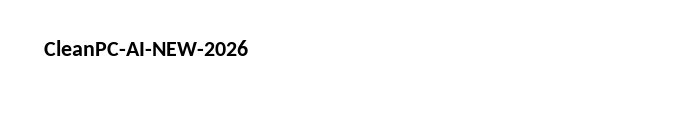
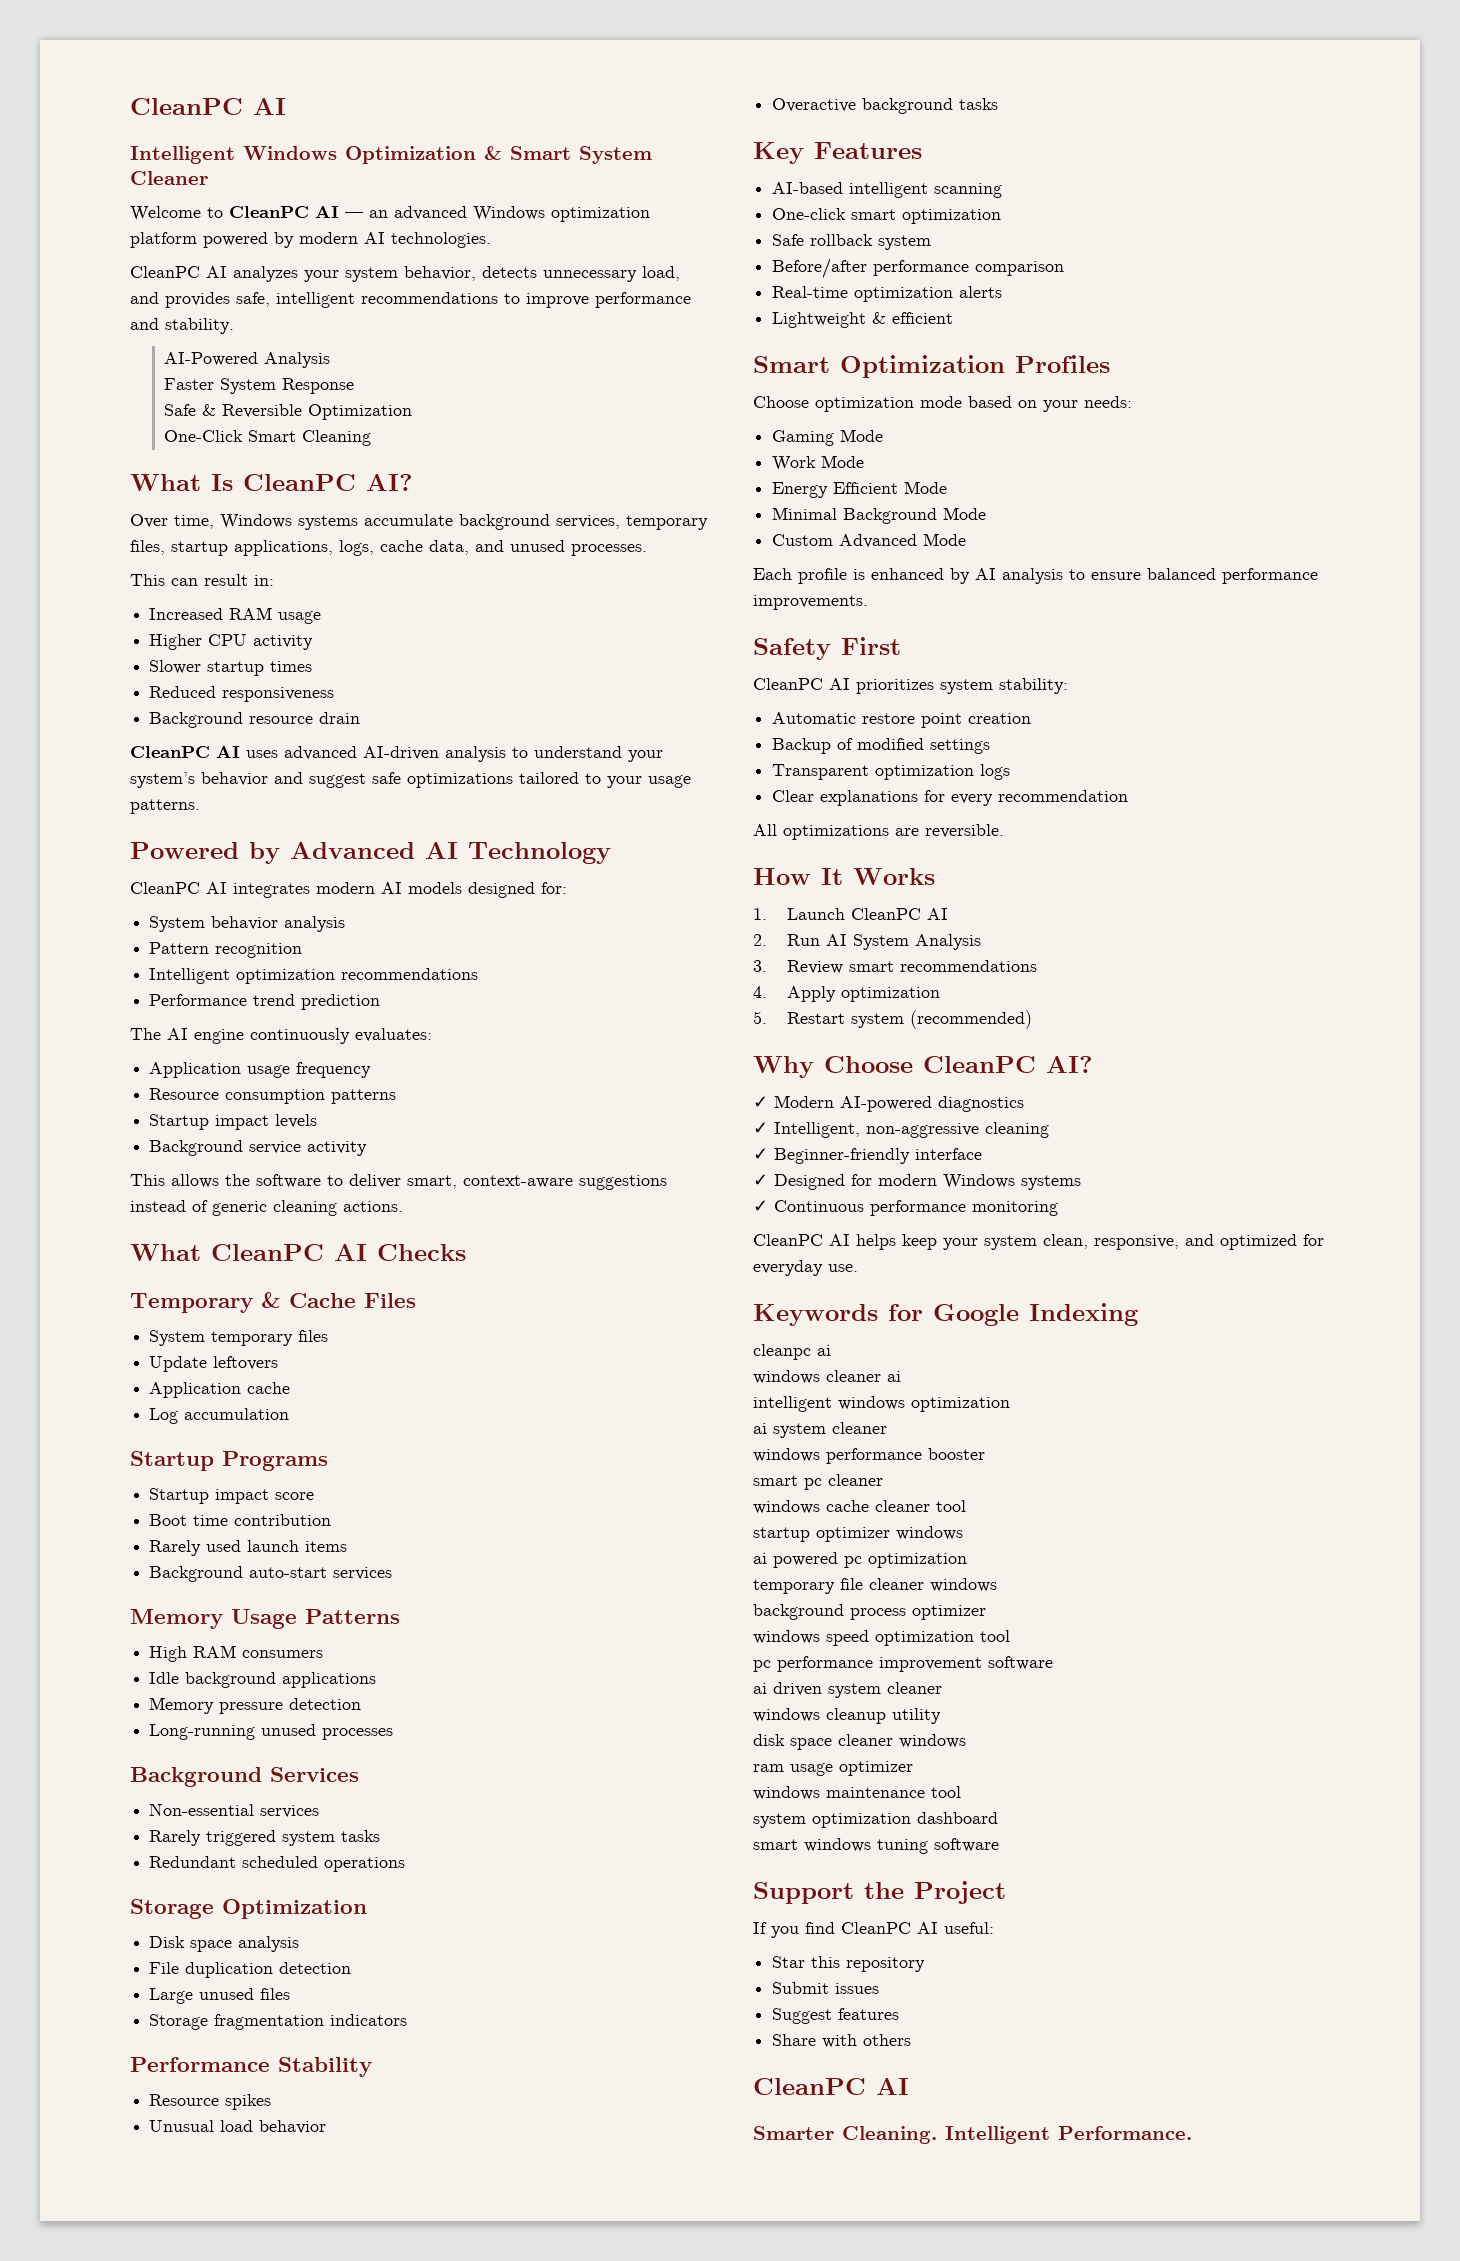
[44,40,248,56] CleanPC-AI-NEW-2026 -> [130,98,286,115] [130,146,652,164] [130,171,208,185] [130,205,650,222] [130,232,491,248] [130,266,680,282] [130,292,691,308] [130,318,234,334] [164,352,331,368] [164,378,355,394] [164,404,413,420] [164,430,372,446] [130,474,413,491] [130,514,708,530] [130,540,647,556] [130,574,274,586] [149,607,322,624] [149,634,314,650] [149,660,313,676] [149,686,335,702] [149,712,361,728] [130,745,663,762] [130,772,691,788] [130,799,200,814] [130,842,611,864] [130,882,567,898] [149,916,346,932] [149,942,303,958] [149,968,479,984] [149,994,381,1010] [130,1028,432,1044] [149,1062,372,1078] [149,1088,397,1104] [149,1114,318,1130] [149,1140,368,1156] [130,1174,667,1190] [130,1200,403,1216] [130,1244,466,1261] [130,1292,416,1313] [149,1330,329,1346] [149,1356,279,1372] [149,1382,291,1398] [149,1408,290,1424] [130,1451,328,1471] [149,1488,315,1504] [149,1514,332,1526] [149,1540,348,1556] [149,1566,393,1582] [130,1609,400,1629] [149,1645,324,1662] [149,1672,377,1688] [149,1697,362,1714] [149,1724,394,1740] [130,1767,359,1787] [149,1803,320,1818] [149,1830,381,1846] [149,1856,406,1872] [130,1899,367,1919] [149,1936,300,1952] [149,1962,352,1978] [149,1988,291,2004] [149,2014,408,2030] [130,2057,372,2077] [149,2094,272,2110] [149,2120,327,2134] [772,98,999,114] [753,142,922,164] [772,182,1003,198] [772,208,1002,224] [772,234,932,250] [772,258,1065,279] [772,286,1003,302] [772,312,954,328] [753,355,1110,378] [753,396,1132,412] [772,429,884,446] [772,455,865,471] [772,481,948,498] [772,507,987,524] [772,533,967,548] [753,568,1318,584] [753,595,868,610] [753,637,901,660] [753,678,1068,694] [772,712,1032,728] [772,738,991,754] [772,764,1011,780] [772,790,1129,806] [753,824,1004,840] [753,868,935,885] [753,908,949,920] [753,934,982,950] [753,960,1038,974] [753,986,941,1002] [753,1010,1033,1029] [753,1056,1093,1078] [753,1095,1024,1112] [753,1122,1049,1138] [753,1148,982,1164] [753,1174,1081,1190] [753,1200,1058,1216] [753,1234,1324,1250] [753,1260,858,1276] [753,1303,1138,1326] [753,1344,831,1360] [753,1370,901,1384] [753,1396,1010,1412] [753,1422,887,1438] [753,1448,985,1464] [753,1474,883,1490] [753,1500,966,1514] [753,1526,963,1542] [753,1552,967,1568] [753,1578,997,1594] [753,1604,986,1620] [753,1630,1010,1646] [753,1656,1053,1672] [753,1682,942,1698] [753,1708,941,1724] [753,1734,966,1750] [753,1761,913,1776] [753,1786,961,1800] [753,1812,998,1828] [753,1838,999,1854] [753,1881,1006,1904] [753,1922,994,1938] [772,1956,926,1972] [772,1982,880,1994] [772,2008,900,2024] [772,2034,912,2048] [753,2078,909,2095] [753,2126,1192,2144] CleanPC AI // Intelligent Windows Optimization & Smart System Cleaner // Welcome to CleanPC AI — an advanced Windows optimization platform powered by modern AI technologies. // CleanPC AI analyzes your system behavior, detects unnecessary load, and provides safe, intelligent recommendations to improve performance and stability. // AI-Powered Analysis // Faster System Response // Safe & Reversible Optimization // One-Click Smart Cleaning // What Is CleanPC AI? // Over time, Windows systems accumulate background services, temporary files, startup applications, logs, cache data, and unused processes. // This can result in: // Increased RAM usage // Higher CPU activity // Slower startup times // Reduced responsiveness // Background resource drain // CleanPC AI uses advanced AI-driven analysis to understand your system’s behavior and suggest safe optimizations tailored to your usage patterns. // Powered by Advanced AI Technology // CleanPC AI integrates modern AI models designed for: // System behavior analysis // Pattern recognition // Intelligent optimization recommendations // Performance trend prediction // The AI engine continuously evaluates: // Application usage frequency // Resource consumption patterns // Startup impact levels // Background service activity // This allows the software to deliver smart, context-aware suggestions instead of generic cleaning actions. // What CleanPC AI Checks // Temporary & Cache Files // System temporary files // Update leftovers // Application cache // Log accumulation // Startup Programs // Startup impact score // Boot time contribution // Rarely used launch items // Background auto-start services // Memory Usage Patterns // High RAM consumers // Idle background applications // Memory pressure detection // Long-running unused processes // Background Services // Non-essential services // Rarely triggered system tasks // Redundant scheduled operations // Storage Optimization // Disk space analysis // File duplication detection // Large unused files // Storage fragmentation indicators // Performance Stability // Resource spikes // Unusual load behavior // Overactive background tasks // Key Features // AI-based intelligent scanning // One-click smart optimization // Safe rollback system // Before/after performance comparison // Real-time optimization alerts // Lightweight & efficient // Smart Optimization Profiles // Choose optimization mode based on your needs: // Gaming Mode // Work Mode // Energy Efficient Mode // Minimal Background Mode // Custom Advanced Mode // Each profile is enhanced by AI analysis to ensure balanced performance improvements. // Safety First // CleanPC AI prioritizes system stability: // Automatic restore point creation // Backup of modified settings // Transparent optimization logs // Clear explanations for every recommendation // All optimizations are reversible. // How It Works // 1. Launch CleanPC AI // 2. Run AI System Analysis // 3. Review smart recommendations // 4. Apply optimization // 5. Restart system (recommended) // Why Choose CleanPC AI? // ✓ Modern AI-powered diagnostics // ✓ Intelligent, non-aggressive cleaning // ✓ Beginner-friendly interface // ✓ Designed for modern Windows systems // ✓ Continuous performance monitoring // CleanPC AI helps keep your system clean, responsive, and optimized for everyday use. // Keywords for Google Indexing // cleanpc ai // windows cleaner ai // intelligent windows optimization // ai system cleaner // windows performance booster // smart pc cleaner // windows cache cleaner tool // startup optimizer windows // ai powered pc optimization // temporary file cleaner windows // background process optimizer // windows speed optimization tool // pc performance improvement software // ai driven system cleaner // windows cleanup utility // disk space cleaner windows // ram usage optimizer // windows maintenance tool // system optimization dashboard // smart windows tuning software // Support the Project // If you find CleanPC AI useful: // Star this repository // Submit issues // Suggest features // Share with others // CleanPC AI // Smarter Cleaning. Intelligent Performance.

